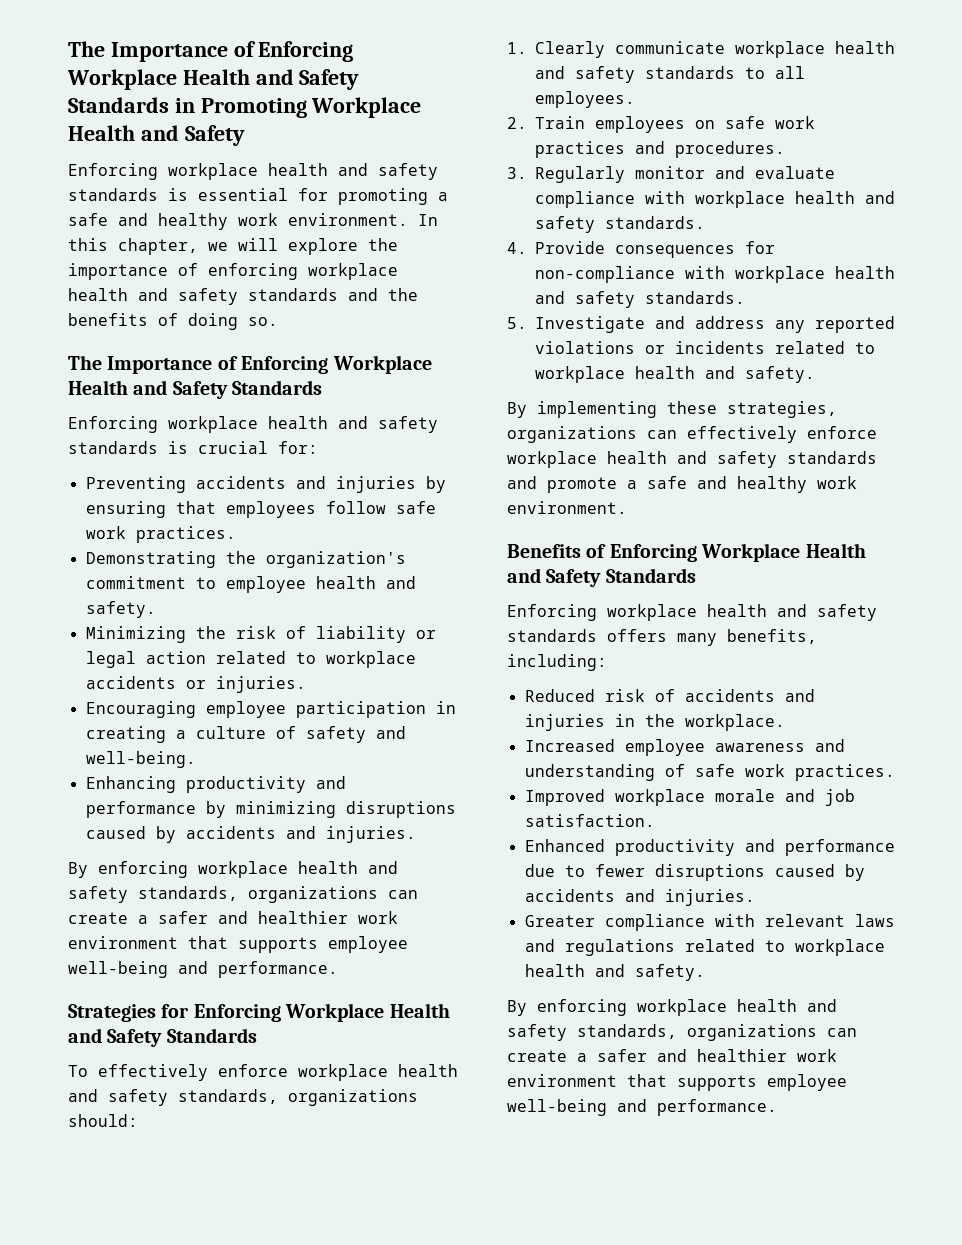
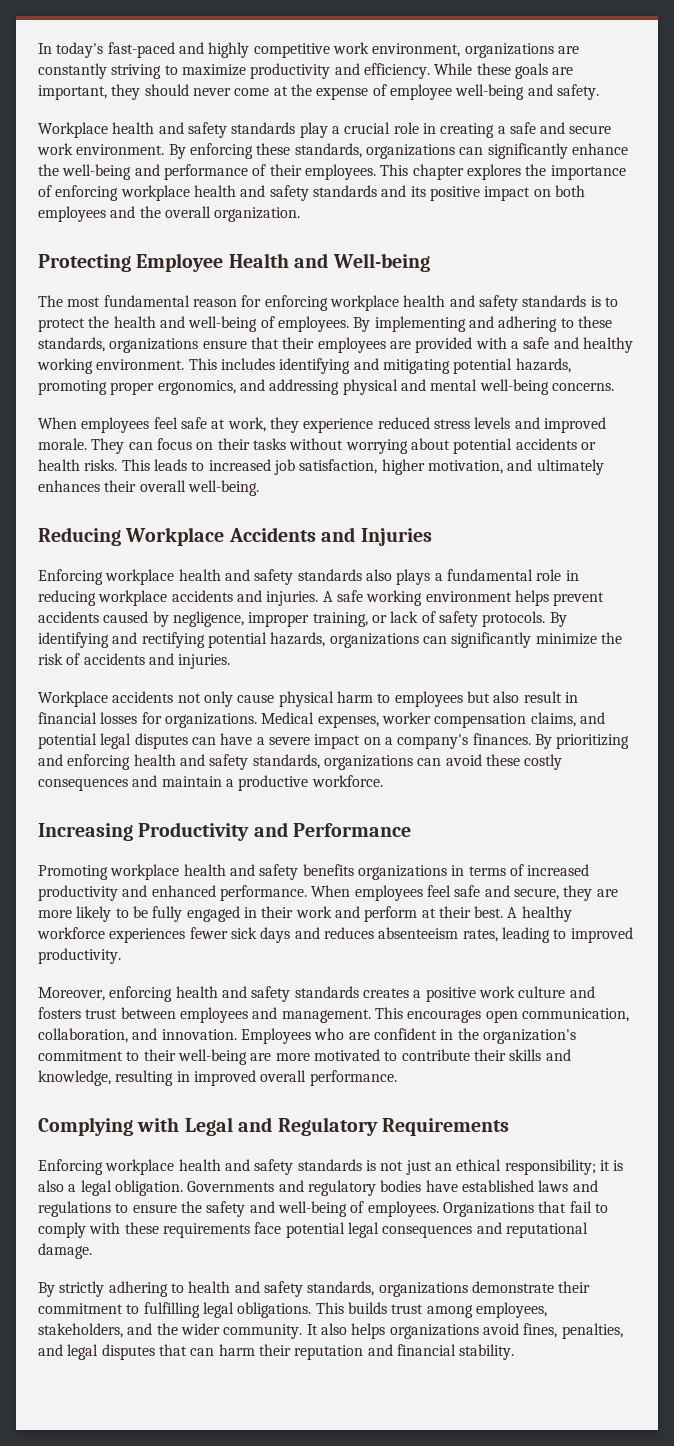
[68,41,354,62] [67,69,360,90] [68,97,422,118] [68,125,245,146] [68,163,438,180] [68,188,448,205] [68,213,438,230] [68,238,358,255] The Importance of Enforcing Workplace Health and Safety Standards in Promoting Workplace Health and Safety // Enforcing workplace health and safety standards is essential for promoting a safe and healthy work environment. In this chapter, we will explore -> [38,42,579,58] [38,63,574,79] [38,84,599,100] [38,122,612,138] [37,143,628,159] [38,164,521,180] In today's fast-paced and highly competitive work environment, organizations are constantly striving to maximize productivity and efficiency. While these goals are important, they should never come at the expense of employee well-being and safety. // Workplace health and safety standards play a crucial role in creating a safe and secure work environment. By enforcing these standards, organizations can significantly enhance the well-being and performance of their employees. This chapter explores
[388,288,418,301] [68,313,278,330] [68,355,432,374] [68,380,323,399] [68,416,438,433] [68,441,318,454] [85,476,446,493] [85,501,436,518] [85,526,236,543] [85,551,406,568] [85,576,416,593] [85,601,156,618] [85,626,436,643] [85,651,416,668] [85,676,306,693] [85,701,456,718] [85,726,406,743] [85,751,196,768] [85,776,346,793] [85,801,456,818] [85,826,416,843] [68,861,398,878] [68,886,418,903] [68,911,398,924] [68,936,408,953] [68,961,338,978] [68,1003,450,1022] [68,1028,257,1047] [68,1064,458,1081] [68,1089,418,1106] [68,1114,138,1127] [507,41,895,58] [535,66,805,83] [535,91,635,108] [507,116,815,133] [535,141,785,158] [507,166,835,183] [535,191,895,208] [535,216,705,233] [507,241,775,258] [535,266,895,283] [535,291,745,308] [507,316,895,333] [535,341,875,354] [535,366,815,383] [507,401,837,418] [507,426,877,443] [507,451,877,468] [507,476,857,493] [507,501,627,514] [507,543,866,562] [507,568,696,587] [507,604,877,621] [507,629,817,646] [507,654,607,671] [524,689,815,702] [524,714,785,731] [524,739,845,756] [524,764,895,781] [524,789,855,806] [524,814,655,827] [524,839,895,856] [524,864,865,881] [524,889,755,906] [524,914,895,931] [524,939,885,956] [524,964,705,981] [507,999,837,1016] [507,1024,857,1041] [507,1049,837,1062] [507,1074,847,1091] [507,1099,777,1116] the benefits of doing so. // The Importance of Enforcing Workplace Health and Safety Standards // Enforcing workplace health and safety standards is crucial for: // Preventing accidents and injuries by ensuring that employees follow safe work practices. // Demonstrating the organization's commitment to employee health and safety. // Minimizing the risk of liability or legal action related to workplace accidents or injuries. // Encouraging employee participation in creating a culture of safety and well-being. // Enhancing productivity and performance by minimizing disruptions caused by accidents and injuries. // By enforcing workplace health and safety standards, organizations can create a safer and healthier work environment that supports employee well-being and performance. // Strategies for Enforcing Workplace Health and Safety Standards // To effectively enforce workplace health and safety standards, organizations should: // 1. Clearly communicate workplace health and safety standards to all employees. // 2. Train employees on safe work practices and procedures. // 3. Regularly monitor and evaluate compliance with workplace health and safety standards. // 4. Provide consequences for non-compliance with workplace health and safety standards. // 5. Investigate and address any reported violations or incidents related to workplace health and safety. // By implementing these strategies, organizations can effectively enforce workplace health and safety standards and promote a safe and healthy work environment. // Benefits of Enforcing Workplace Health and Safety Standards // Enforcing workplace health and safety standards offers many benefits, including: // Reduced risk of accidents and injuries in the workplace. // Increased employee awareness and understanding of safe work practices. // Improved workplace morale and job satisfaction. // Enhanced productivity and performance due to fewer disruptions caused by accidents and injuries. // Greater compliance with relevant laws and regulations related to workplace health and safety. // By enforcing workplace health and safety standards, organizations can create a safer and healthier work environment that supports employee well-being and performance. -> [410,185,585,201] [38,206,301,222] [38,253,430,272] [38,295,618,311] [38,316,612,332] [38,337,633,353] [37,358,571,374] [38,379,614,395] [38,417,606,433] [38,438,596,454] [38,459,604,475] [38,480,259,496] [38,527,432,546] [38,569,579,585] [38,590,605,606] [38,611,567,627] [38,632,622,648] [38,653,231,669] [38,691,578,707] [38,712,605,728] [38,733,630,749] [38,754,563,770] [38,775,383,791] [38,822,412,841] [38,864,590,880] [38,885,618,901] [38,906,572,922] [37,927,633,943] [38,948,121,964] [38,986,595,1002] [38,1007,629,1023] [38,1028,576,1044] [38,1049,571,1065] [38,1070,397,1086] [38,1117,509,1136] [38,1159,624,1175] [38,1180,598,1196] [38,1201,608,1217] [38,1222,588,1238] [38,1243,92,1259] [38,1281,591,1297] [38,1302,547,1318] [38,1323,623,1339] [38,1344,515,1360] its positive impact on both employees and the overall organization. // Protecting Employee Health and Well-being // The most fundamental reason for enforcing workplace health and safety standards is to protect the health and well-being of employees. By implementing and adhering to these standards, organizations ensure that their employees are provided with a safe and healthy working environment. This includes identifying and mitigating potential hazards, promoting proper ergonomics, and addressing physical and mental well-being concerns. // When employees feel safe at work, they experience reduced stress levels and improved morale. They can focus on their tasks without worrying about potential accidents or health risks. This leads to increased job satisfaction, higher motivation, and ultimately enhances their overall well-being. // Reducing Workplace Accidents and Injuries // Enforcing workplace health and safety standards also plays a fundamental role in reducing workplace accidents and injuries. A safe working environment helps prevent accidents caused by negligence, improper training, or lack of safety protocols. By identifying and rectifying potential hazards, organizations can significantly minimize the risk of accidents and injuries. // Workplace accidents not only cause physical harm to employees but also result in financial losses for organizations. Medical expenses, worker compensation claims, and potential legal disputes can have a severe impact on a company's finances. By prioritizing and enforcing health and safety standards, organizations can avoid these costly consequences and maintain a productive workforce. // Increasing Productivity and Performance // Promoting workplace health and safety benefits organizations in terms of increased productivity and enhanced performance. When employees feel safe and secure, they are more likely to be fully engaged in their work and perform at their best. A healthy workforce experiences fewer sick days and reduces absenteeism rates, leading to improved productivity. // Moreover, enforcing health and safety standards creates a positive work culture and fosters trust between employees and management. This encourages open communication, collaboration, and innovation. Employees who are confident in the organization's commitment to their well-being are more motivated to contribute their skills and knowledge, resulting in improved overall performance. // Complying with Legal and Regulatory Requirements // Enforcing workplace health and safety standards is not just an ethical responsibility; it is also a legal obligation. Governments and regulatory bodies have established laws and regulations to ensure the safety and well-being of employees. Organizations that fail to comply with these requirements face potential legal consequences and reputational damage. // By strictly adhering to health and safety standards, organizations demonstrate their commitment to fulfilling legal obligations. This builds trust among employees, stakeholders, and the wider community. It also helps organizations avoid fines, penalties, and legal disputes that can harm their reputation and financial stability.

